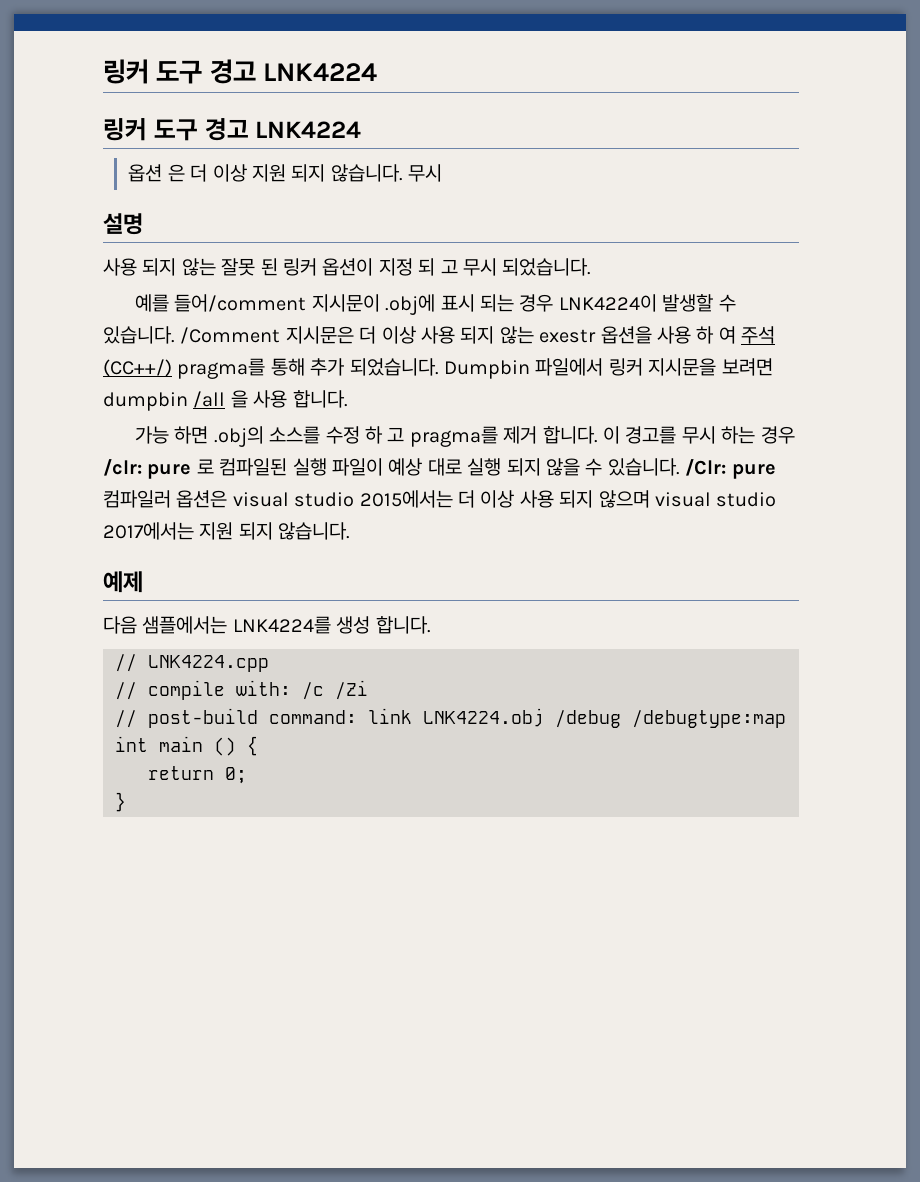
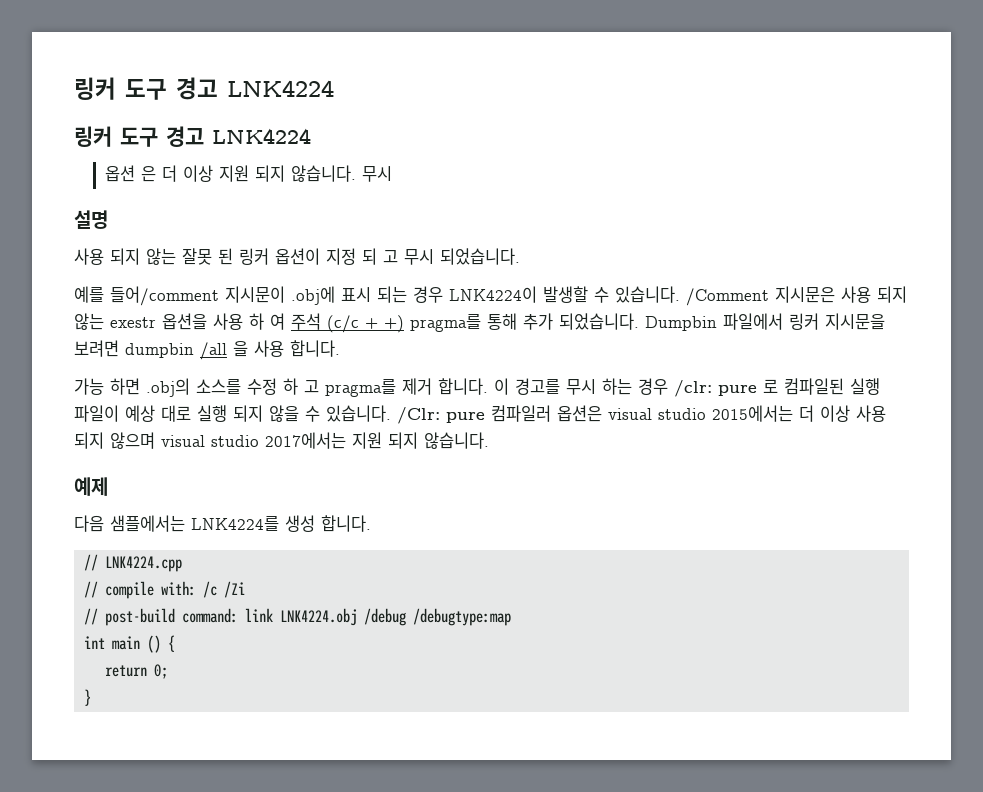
[359,326,416,344] 더 이상 -> (835, 294) none
[103,359,172,377] (CC++/) -> [327,315,404,333] (c/c + +)

